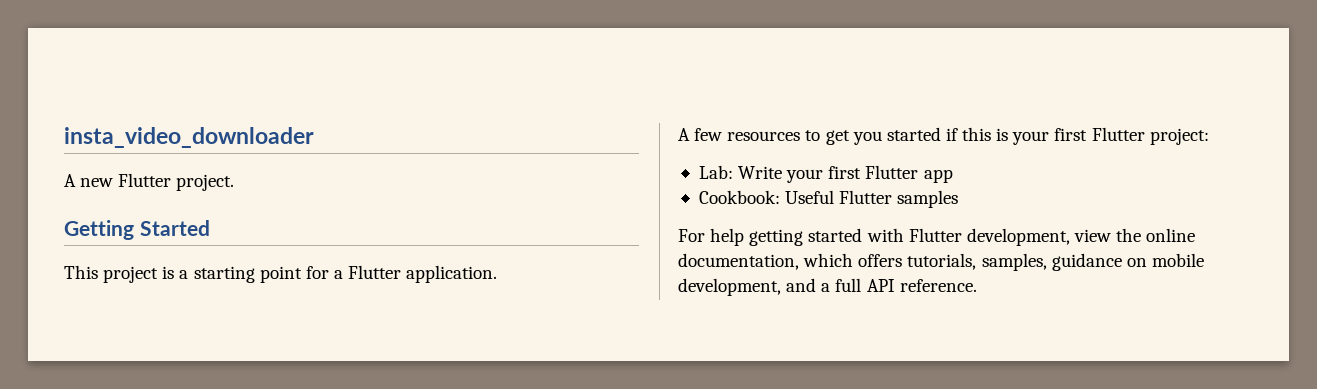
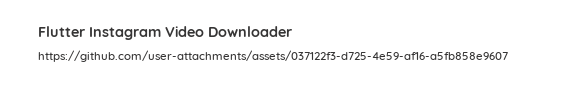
[64,127,314,148] [64,173,235,191] [64,220,210,240] [64,265,498,283] [678,127,1209,145] [698,165,953,183] [698,190,959,208] [678,228,1196,246] [678,253,1204,271] [678,278,977,296] insta_video_downloader // A new Flutter project. // Getting Started // This project is a starting point for a Flutter application. // A few resources to get you started if this is your first Flutter project: // Lab: Write your first Flutter app // Cookbook: Useful Flutter samples // For help getting started with Flutter development, view the online documentation, which offers tutorials, samples, guidance on mobile development, and a full API reference. -> [38,26,292,40] [38,50,508,62] Flutter Instagram Video Downloader // https://github.com/user-attachments/assets/037122f3-d725-4e59-af16-a5fb858e9607

